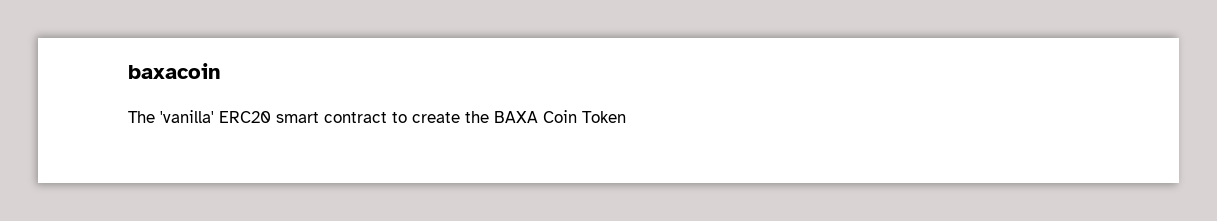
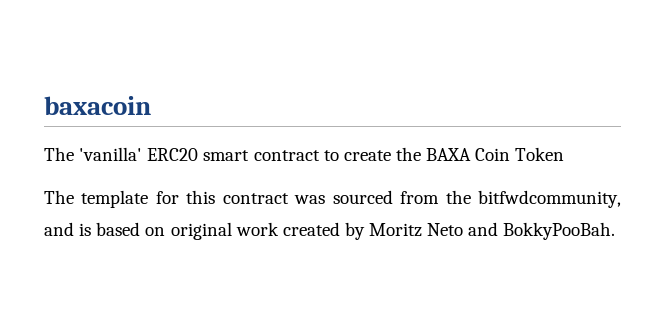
(626, 117) none -> [44,190,622,208] [44,222,616,240] // The template for this contract was sourced from the bitfwdcommunity, and is based on original work created by Moritz Neto and BokkyPooBah.

